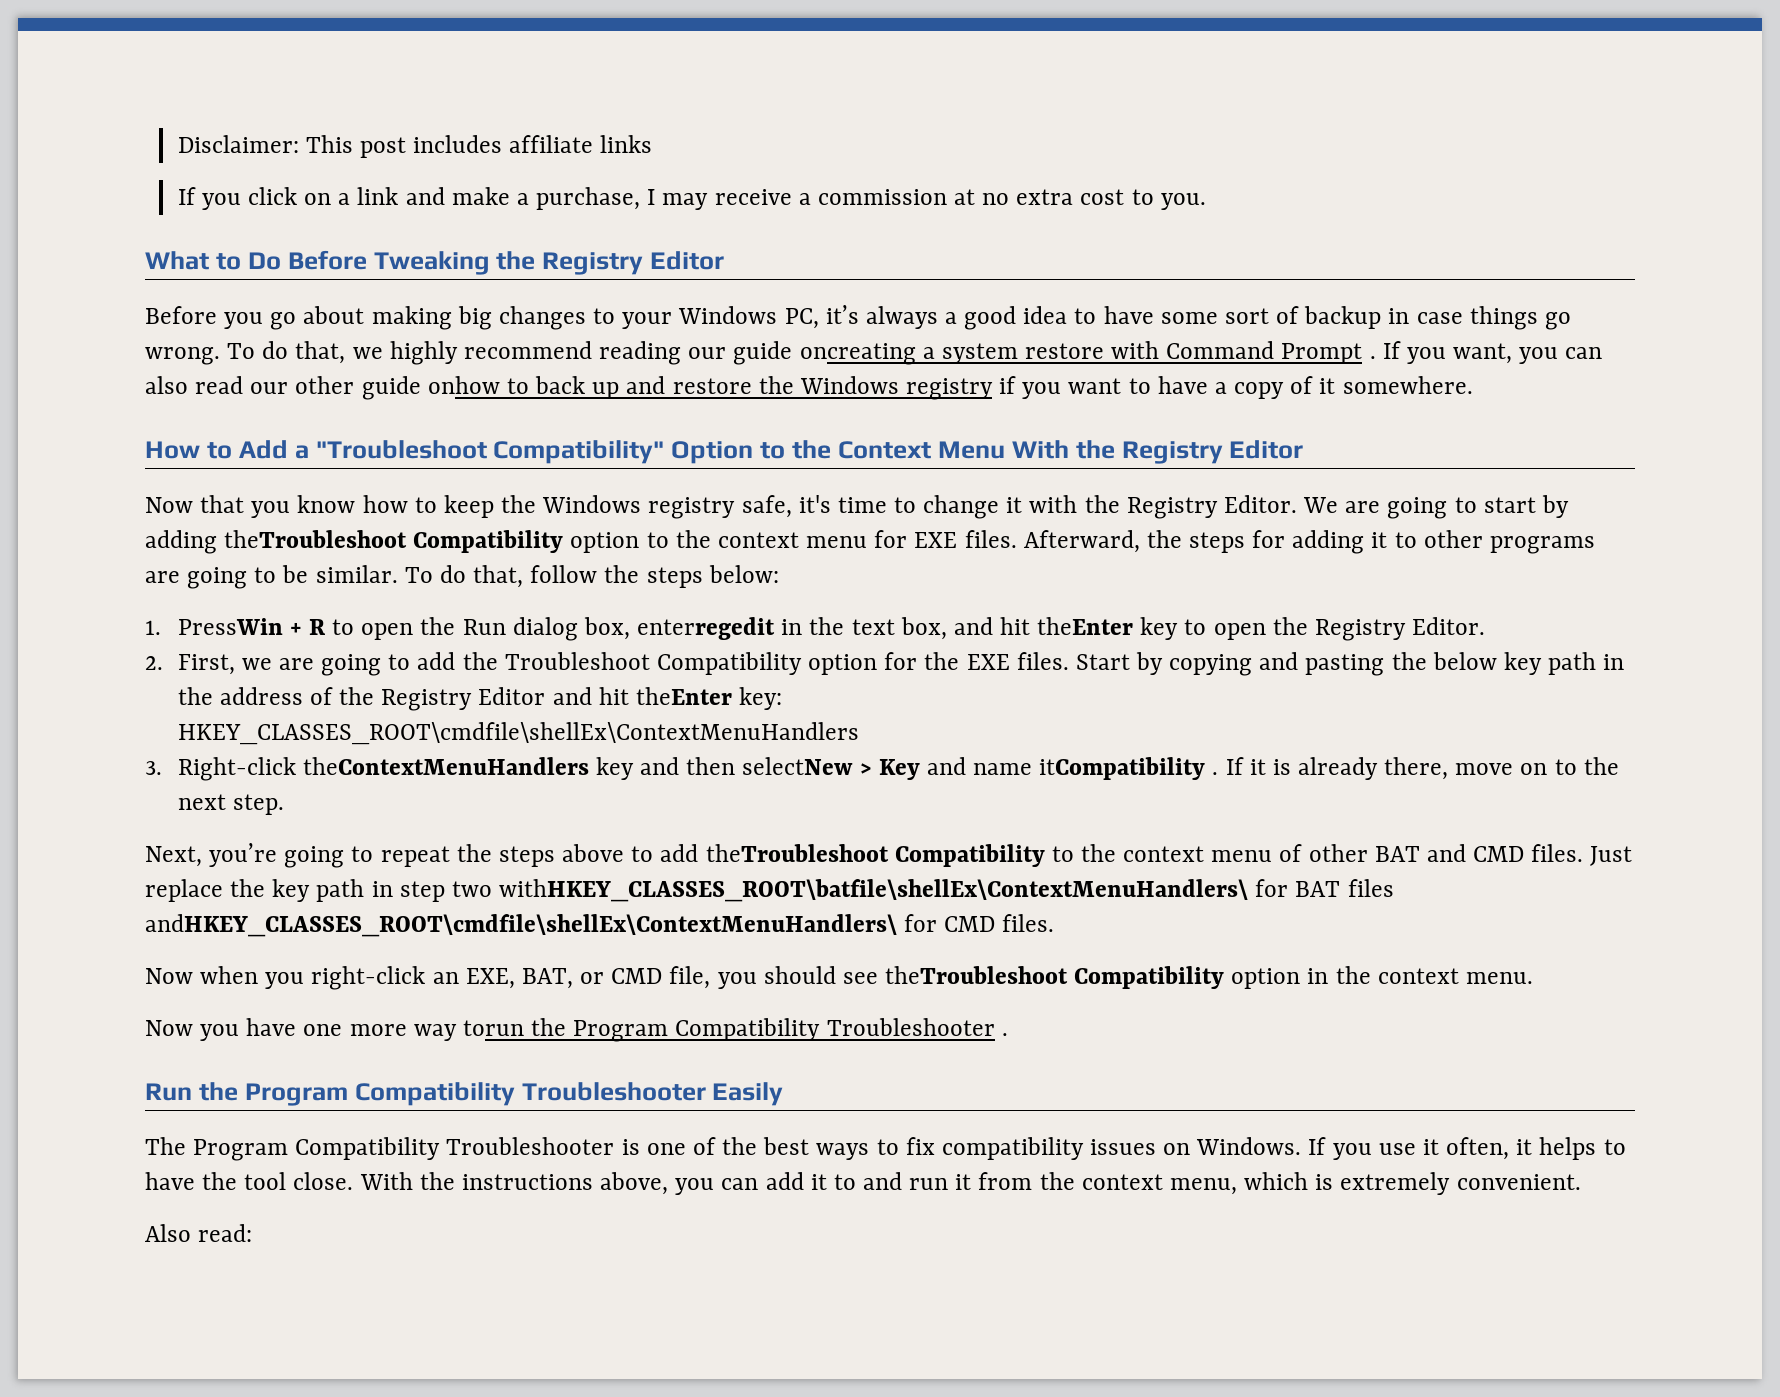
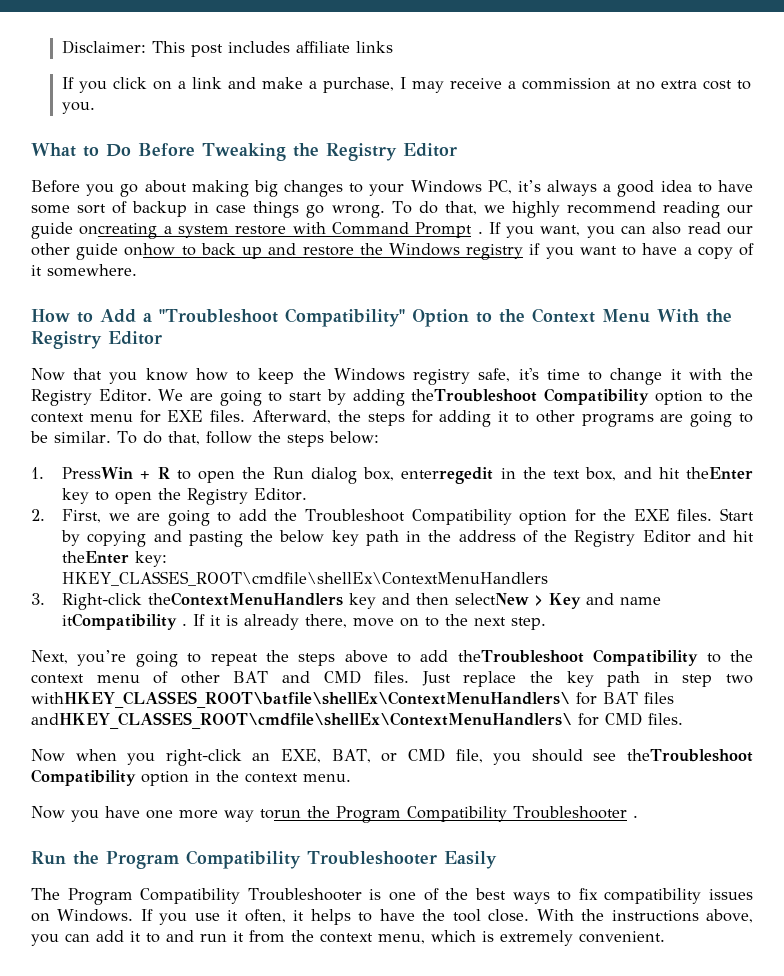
[145,1224,253,1242] // Also read: -> (665, 937) none

